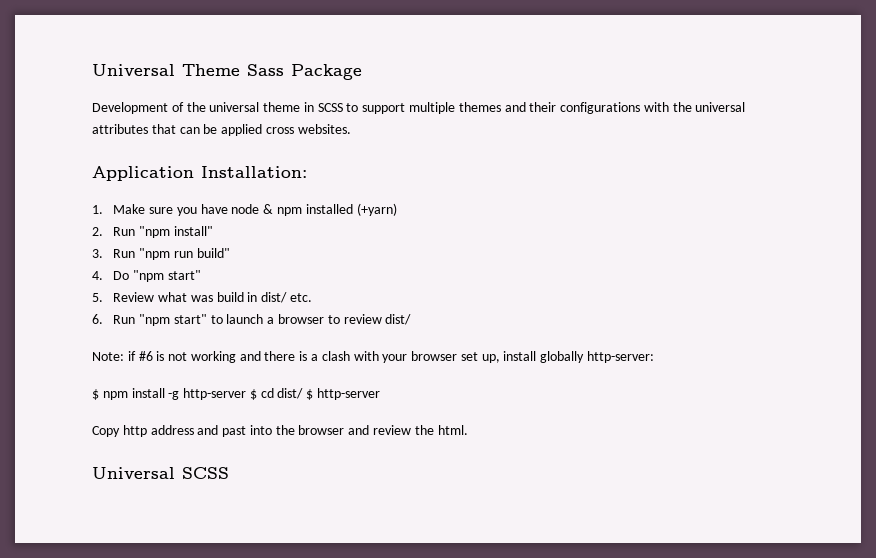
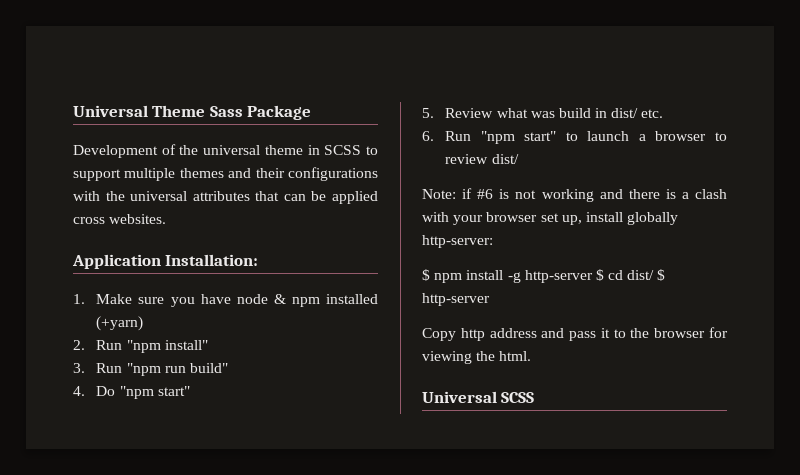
[222,425,412,437] past into the browser and review -> [569,327,728,341] [422,351,472,364] pass it to the browser for viewing

